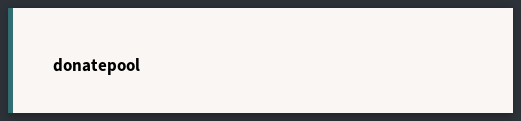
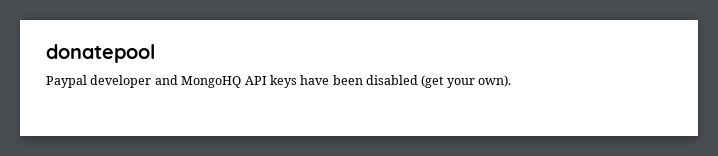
(140, 66) none -> [46,75,512,88] // Paypal developer and MongoHQ API keys have been disabled (get your own).

